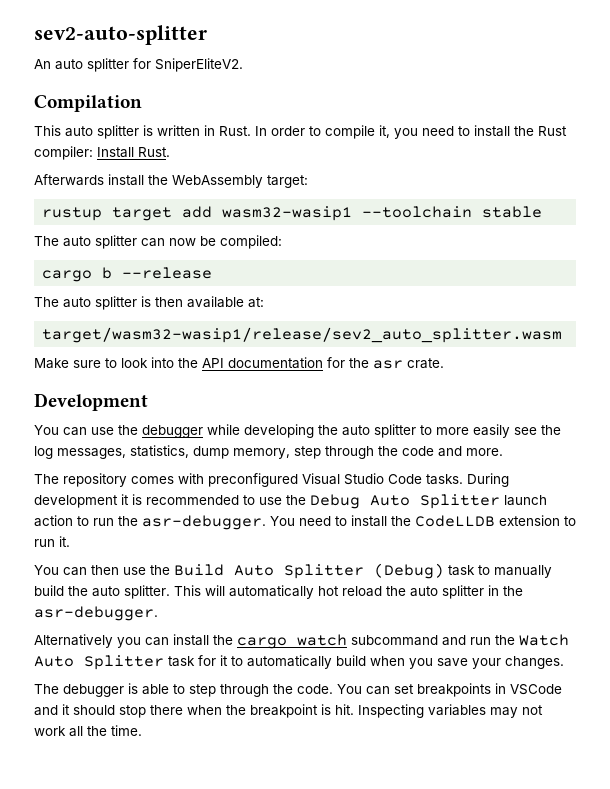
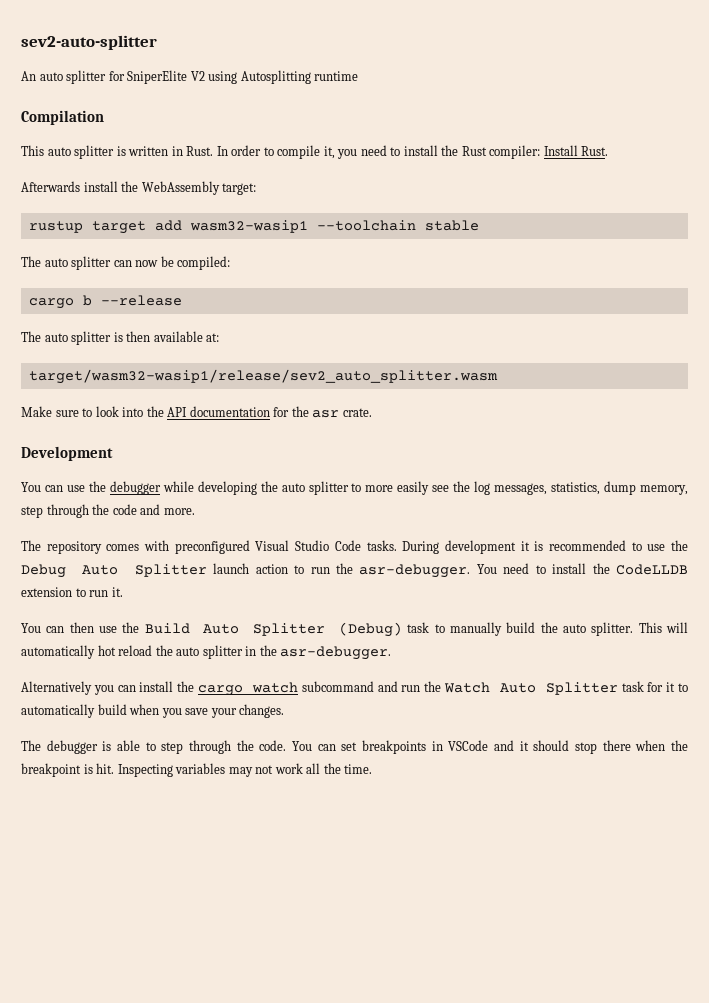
[155,58,243,72] SniperEliteV2. -> [127,70,359,84] SniperElite V2 using Autosplitting runtime

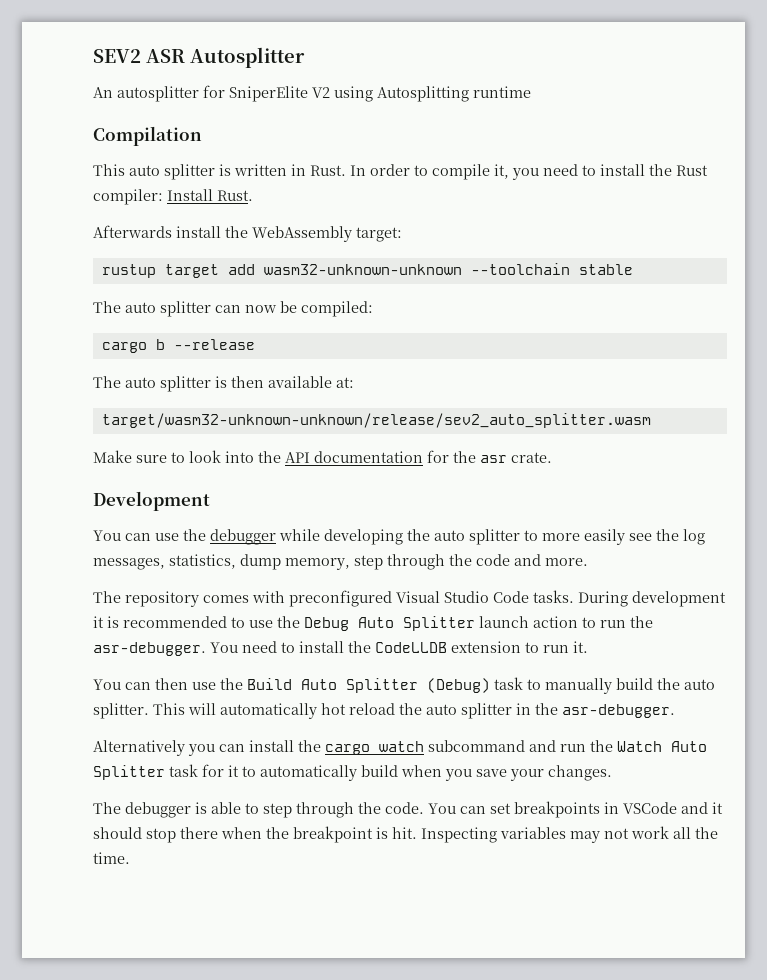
[21,35,157,50] sev2-auto-splitter -> [93,47,305,68] SEV2 ASR Autosplitter
[39,70,107,84] auto splitter -> [117,86,199,102] autosplitter
[189,220,308,233] wasm32-wasip1 -> [263,264,462,275] wasm32-unknown-unknown
[28,369,498,384] target/wasm32-wasip1/release/sev2_auto_splitter.wasm -> [101,413,651,428] target/wasm32-unknown-unknown/release/sev2_auto_splitter.wasm

